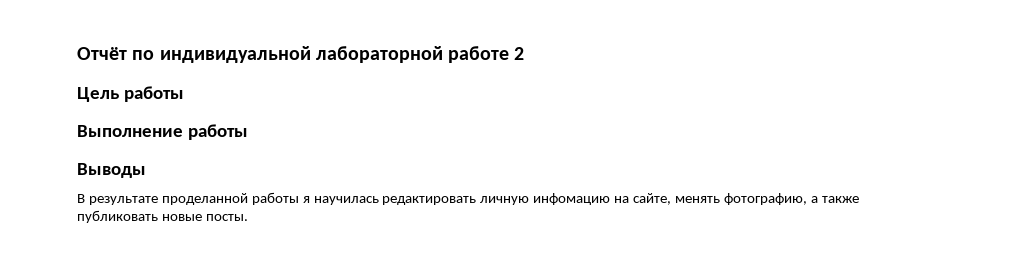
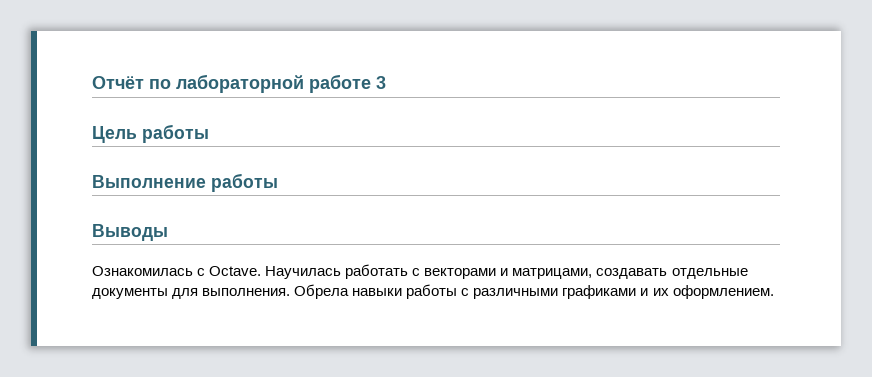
[159,46,311,63] индивидуальной -> (171, 84) none
[514,47,525,60] 2 -> [376,76,386,89] 3
[77,192,859,205] [77,210,248,223] В результате проделанной работы я научилась редактировать личную инфомацию на сайте, менять фотографию, а также публиковать новые посты. -> [92,264,748,279] [92,284,774,299] Ознакомилась с Octave. Научилась работать с векторами и матрицами, создавать отдельные документы для выполнения. Обрела навыки работы с различными графиками и их оформлением.

